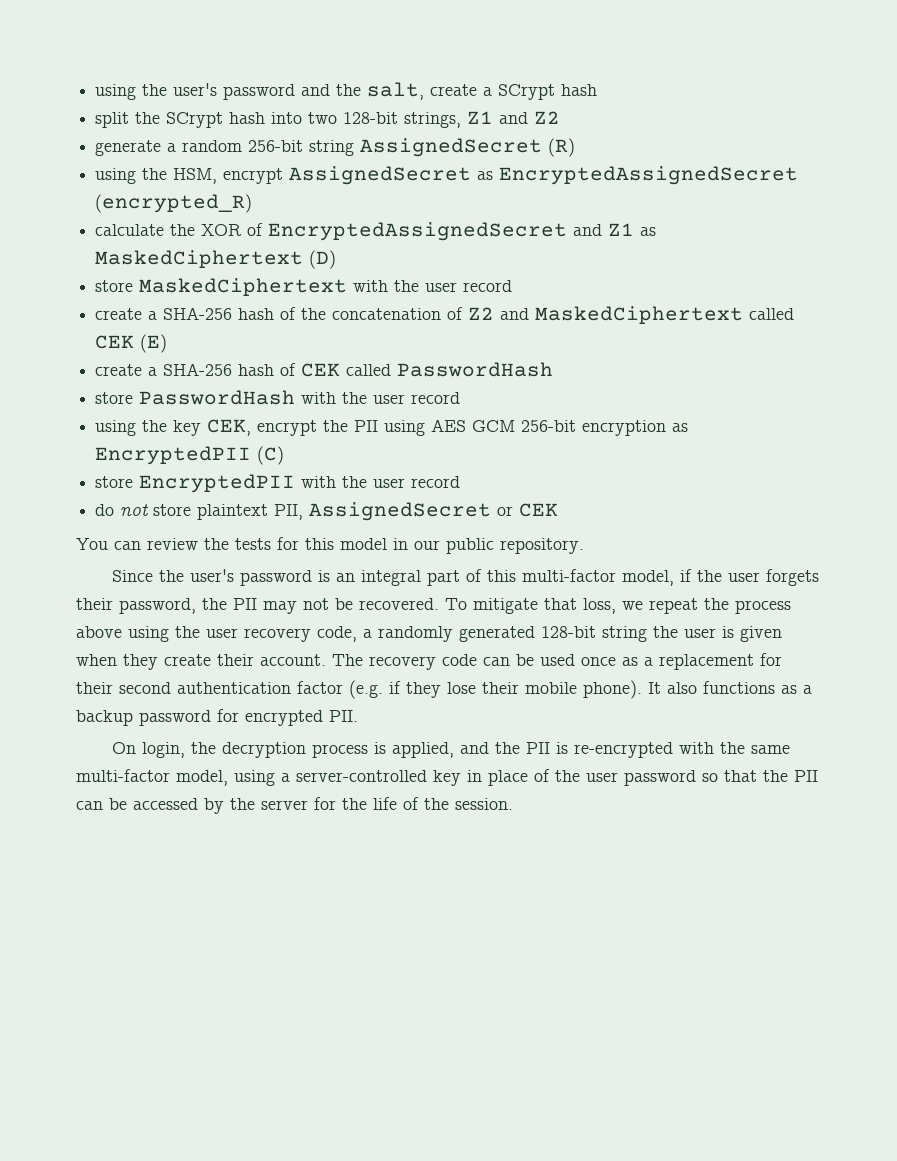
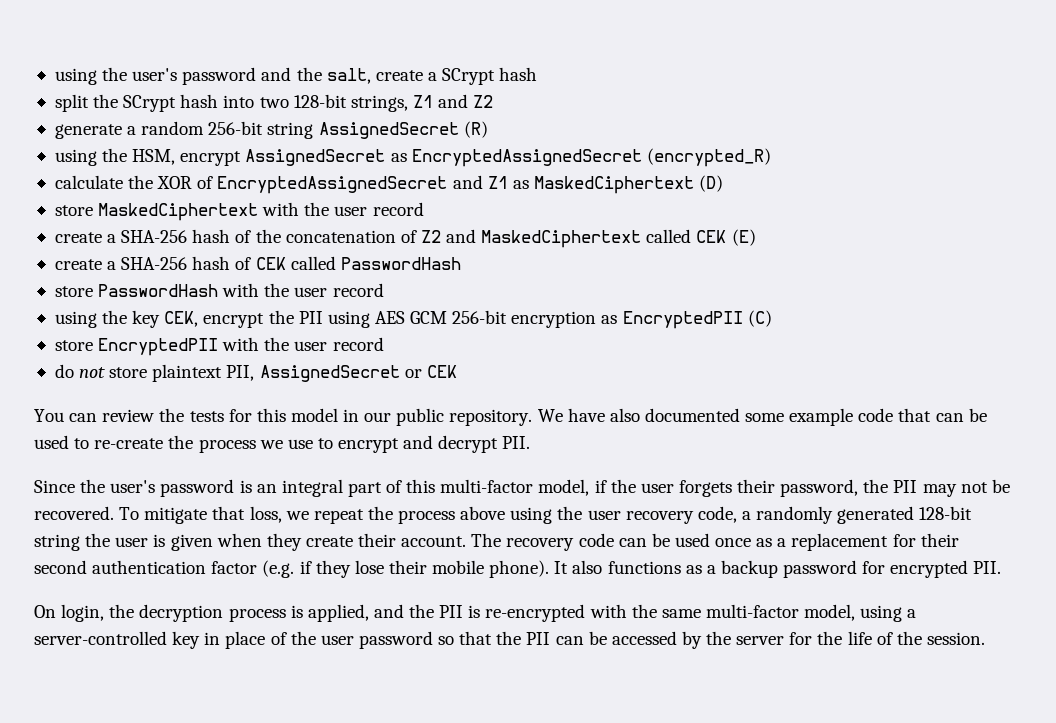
(584, 546) none -> [537,408,987,426] [34,435,531,453] We have also documented some example code that can be used to re-create the process we use to encrypt and decrypt PII.

